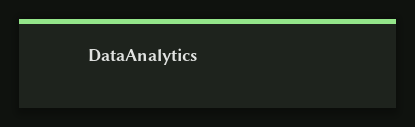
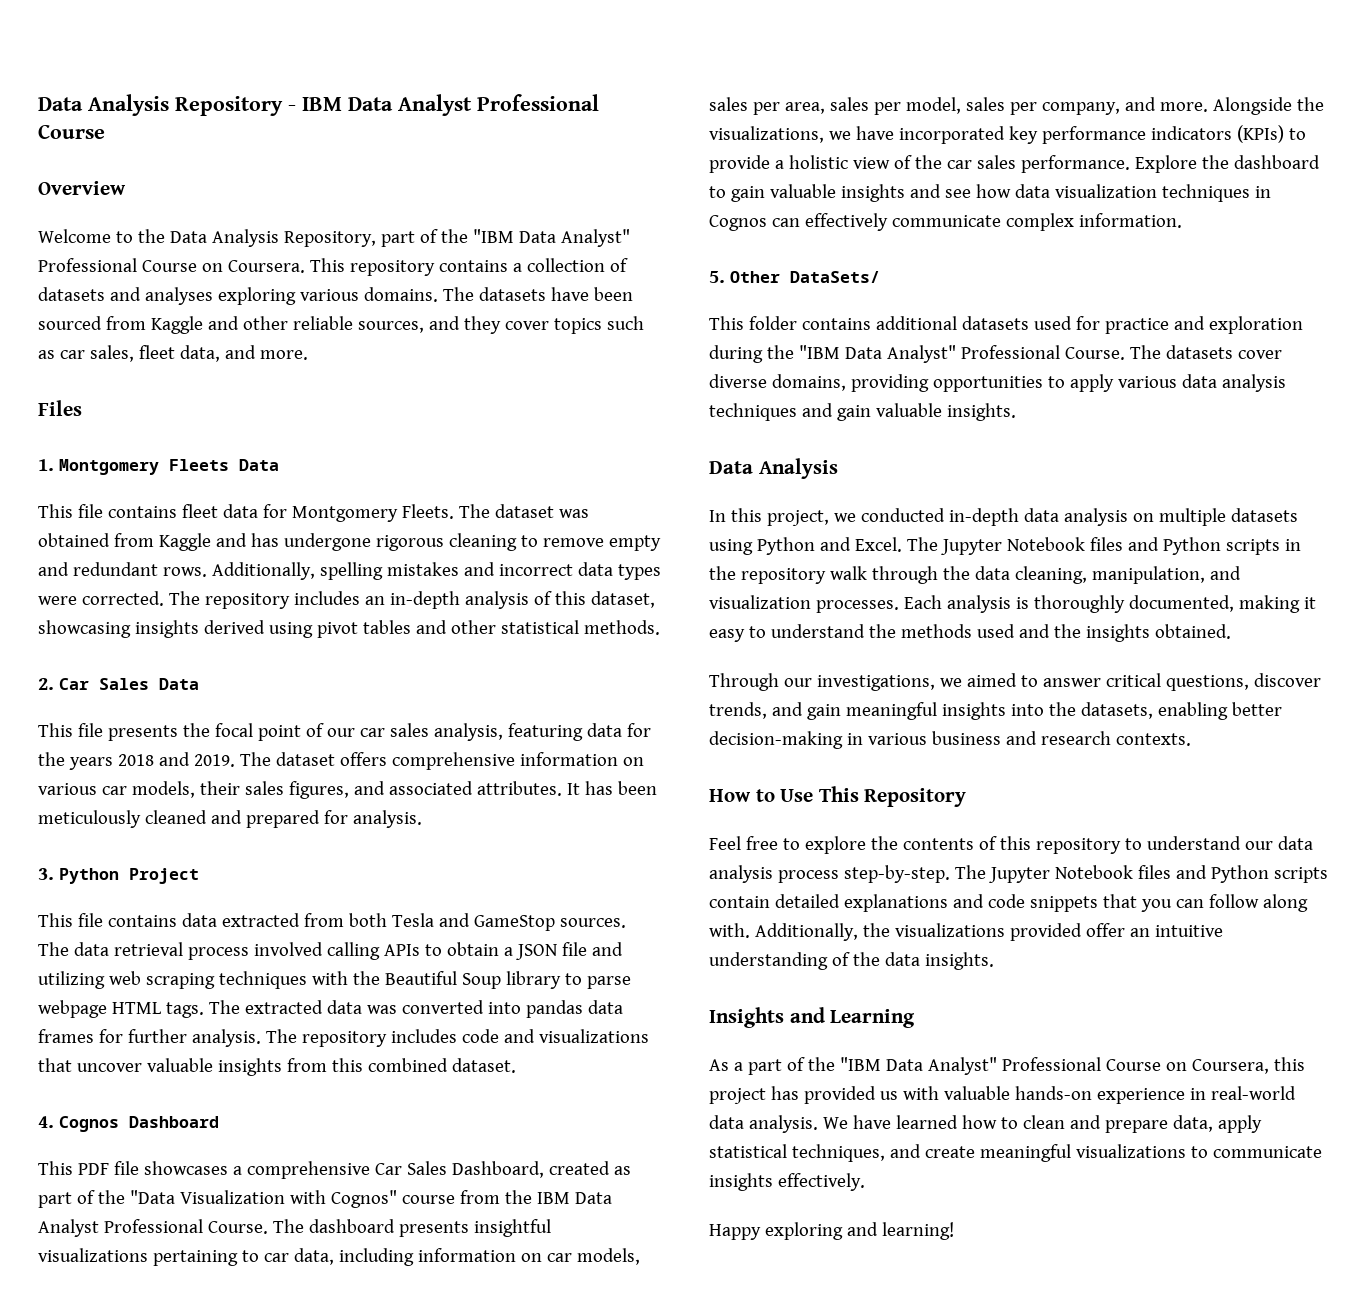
[88,48,197,65] DataAnalytics -> [38,94,599,116] [38,124,105,139] [38,181,126,195] [38,229,630,247] [38,258,628,276] [38,287,633,305] [38,316,644,334] [38,345,308,362] [38,400,82,416] [38,459,280,475] [38,504,589,522] [38,533,661,551] [38,562,661,580] [38,591,655,609] [38,620,660,638] [38,678,200,690] [38,723,651,741] [38,752,644,770] [38,781,657,799] [38,810,422,828] [38,868,200,884] [38,913,626,931] [38,942,623,960] [38,971,631,989] [38,1000,623,1018] [38,1029,649,1047] [38,1058,516,1076] [38,1116,220,1132] [38,1161,631,1179] [38,1190,612,1208] [38,1219,551,1237] [38,1248,640,1266] [709,97,1324,115] [709,125,1306,144] [709,155,1320,173] [709,184,1271,202] [709,213,1182,231] [709,271,881,283] [709,316,1303,334] [709,345,1282,363] [709,374,1286,392] [709,403,1016,421] [709,458,838,479] [709,508,1298,526] [709,537,1301,555] [709,566,1241,584] [709,595,1316,613] [709,624,1231,642] [709,673,1321,691] [709,702,1282,720] [709,731,1191,749] [709,786,967,807] [709,836,1313,854] [709,865,1328,883] [709,894,1308,912] [709,923,1223,941] [709,952,994,970] [709,1007,916,1028] [709,1057,1305,1075] [709,1086,1296,1104] [709,1115,1262,1133] [709,1144,1322,1162] [709,1173,865,1191] [709,1222,954,1240] Data Analysis Repository - IBM Data Analyst Professional Course // Overview // Welcome to the Data Analysis Repository, part of the "IBM Data Analyst" Professional Course on Coursera. This repository contains a collection of datasets and analyses exploring various domains. The datasets have been sourced from Kaggle and other reliable sources, and they cover topics such as car sales, fleet data, and more. // Files // 1. Montgomery Fleets Data // This file contains fleet data for Montgomery Fleets. The dataset was obtained from Kaggle and has undergone rigorous cleaning to remove empty and redundant rows. Additionally, spelling mistakes and incorrect data types were corrected. The repository includes an in-depth analysis of this dataset, showcasing insights derived using pivot tables and other statistical methods. // 2. Car Sales Data // This file presents the focal point of our car sales analysis, featuring data for the years 2018 and 2019. The dataset offers comprehensive information on various car models, their sales figures, and associated attributes. It has been meticulously cleaned and prepared for analysis. // 3. Python Project // This file contains data extracted from both Tesla and GameStop sources. The data retrieval process involved calling APIs to obtain a JSON file and utilizing web scraping techniques with the Beautiful Soup library to parse webpage HTML tags. The extracted data was converted into pandas data frames for further analysis. The repository includes code and visualizations that uncover valuable insights from this combined dataset. // 4. Cognos Dashboard // This PDF file showcases a comprehensive Car Sales Dashboard, created as part of the "Data Visualization with Cognos" course from the IBM Data Analyst Professional Course. The dashboard presents insightful visualizations pertaining to car data, including information on car models, sales per area, sales per model, sales per company, and more. Alongside the visualizations, we have incorporated key performance indicators (KPIs) to provide a holistic view of the car sales performance. Explore the dashboard to gain valuable insights and see how data visualization techniques in Cognos can effectively communicate complex information. // 5. Other DataSets/ // This folder contains additional datasets used for practice and exploration during the "IBM Data Analyst" Professional Course. The datasets cover diverse domains, providing opportunities to apply various data analysis techniques and gain valuable insights. // Data Analysis // In this project, we conducted in-depth data analysis on multiple datasets using Python and Excel. The Jupyter Notebook files and Python scripts in the repository walk through the data cleaning, manipulation, and visualization processes. Each analysis is thoroughly documented, making it easy to understand the methods used and the insights obtained. // Through our investigations, we aimed to answer critical questions, discover trends, and gain meaningful insights into the datasets, enabling better decision-making in various business and research contexts. // How to Use This Repository // Feel free to explore the contents of this repository to understand our data analysis process step-by-step. The Jupyter Notebook files and Python scripts contain detailed explanations and code snippets that you can follow along with. Additionally, the visualizations provided offer an intuitive understanding of the data insights. // Insights and Learning // As a part of the "IBM Data Analyst" Professional Course on Coursera, this project has provided us with valuable hands-on experience in real-world data analysis. We have learned how to clean and prepare data, apply statistical techniques, and create meaningful visualizations to communicate insights effectively. // Happy exploring and learning!

